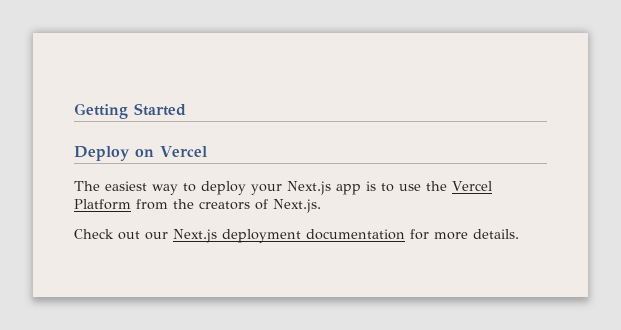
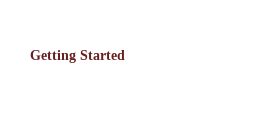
[74,146,207,161] [74,181,492,195] [74,199,321,213] [74,229,519,243] // Deploy on Vercel // The easiest way to deploy your Next.js app is to use the Vercel Platform from the creators of Next.js. // Check out our Next.js deployment documentation for more details. -> (125, 55) none

